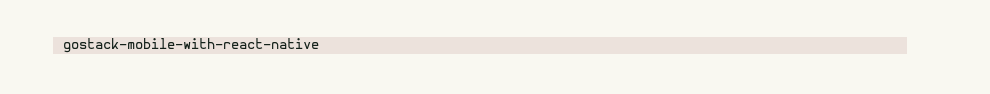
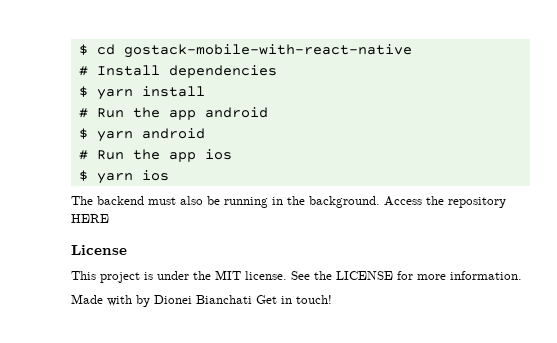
(62, 45) none -> [78,44,115,55] $ cd
(319, 45) none -> [78,65,277,78] [78,86,205,100] [78,107,268,120] [78,128,205,142] [78,149,232,162] [78,170,169,184] [71,196,506,208] [71,214,109,223] [71,245,127,255] [71,270,522,283] [71,294,332,307] // # Install dependencies // $ yarn install // # Run the app android // $ yarn android // # Run the app ios // $ yarn ios // The backend must also be running in the background. Access the repository HERE // License // This project is under the MIT license. See the LICENSE for more information. // Made with by Dionei Bianchati Get in touch!

